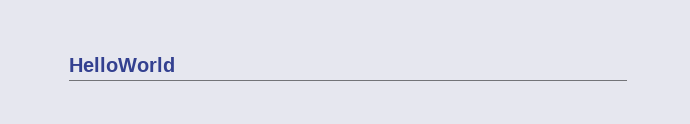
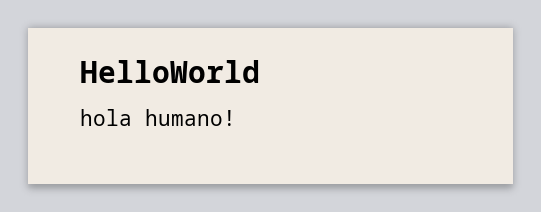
(175, 64) none -> [80,109,236,126] // hola humano!

